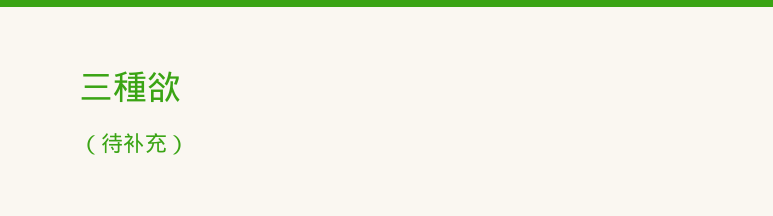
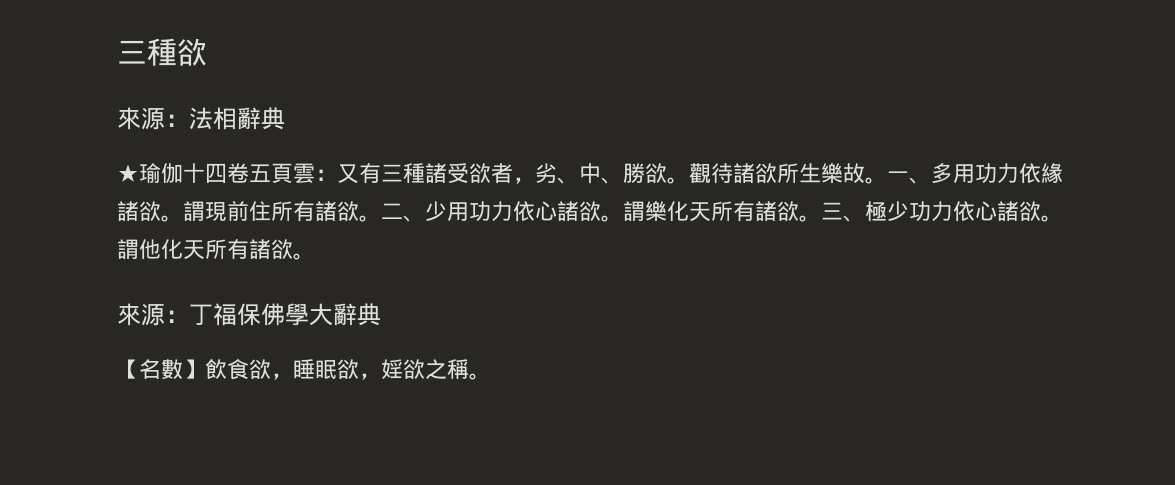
[79,133,189,155] （待补充） -> [117,107,285,130] [117,163,1063,184] [117,200,1063,222] [117,239,315,260] [117,303,381,326] [117,358,491,380] 來源：法相辭典 // ★瑜伽十四卷五頁雲：又有三種諸受欲者，劣、中、勝欲。觀待諸欲所生樂故。一、多用功力依緣諸欲。謂現前住所有諸欲。二、少用功力依心諸欲。謂樂化天所有諸欲。三、極少功力依心諸欲。謂他化天所有諸欲。 // 來源：丁福保佛學大辭典 // 【名數】飲食欲，睡眠欲，婬欲之稱。

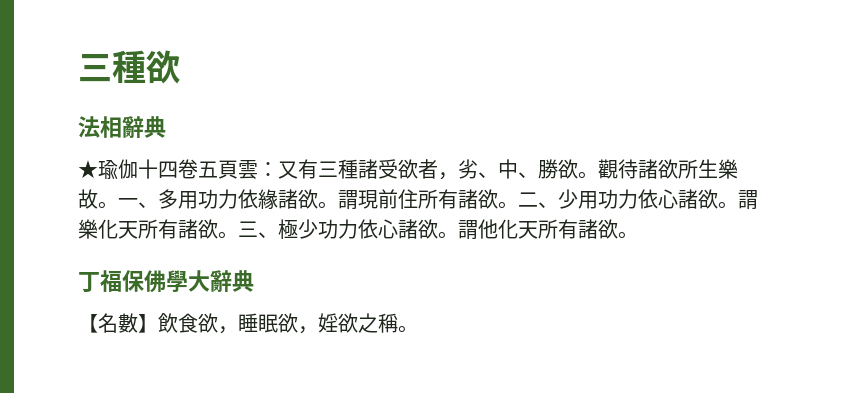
[117,107,189,130] 來源： -> (180, 67) none
[117,303,189,326] 來源： -> (638, 235) none

